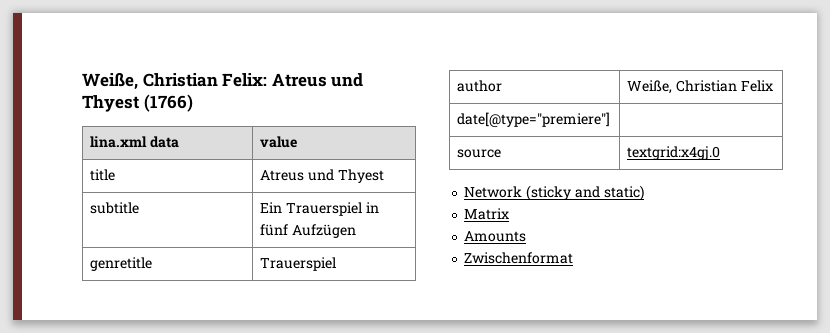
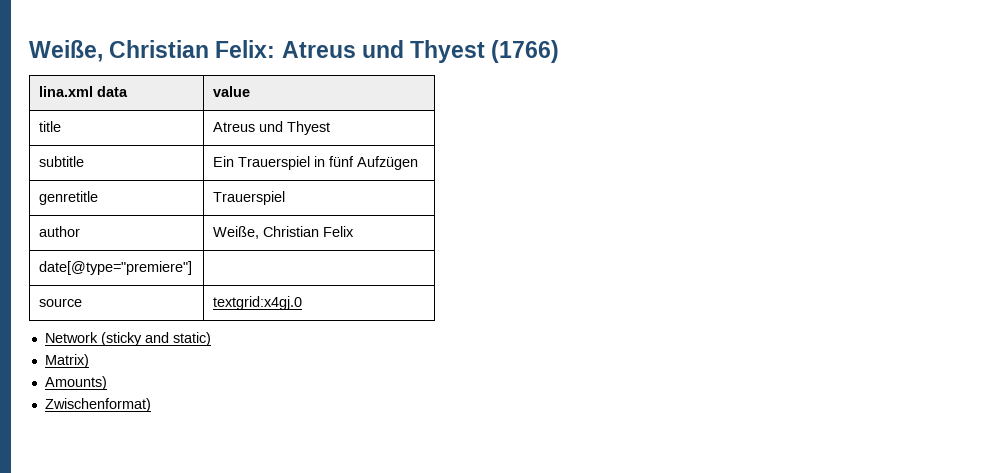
[464,208,510,220] [464,231,527,242] [464,252,574,264] Matrix // Amounts // Zwischenformat -> [44,354,89,368] [44,376,107,390] [44,398,151,412] Matrix) // Amounts) // Zwischenformat)

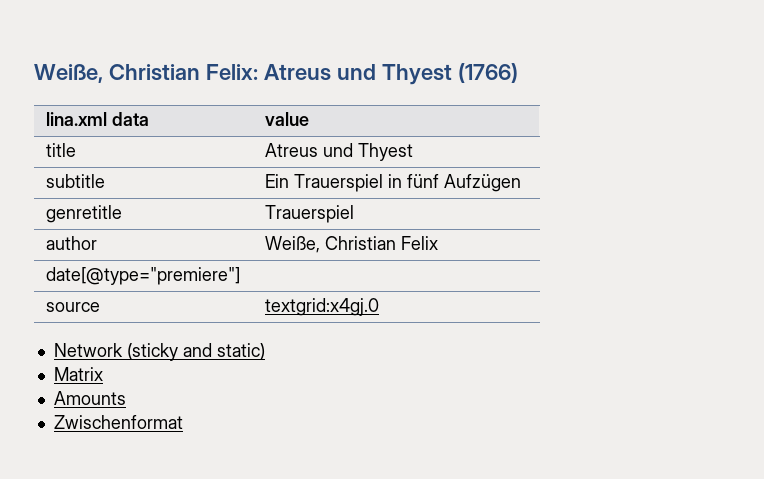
[44,354,89,368] [44,376,107,390] [44,398,151,412] Matrix) // Amounts) // Zwischenformat) -> [53,367,103,381] [53,391,126,405] [53,415,183,429] Matrix // Amounts // Zwischenformat

